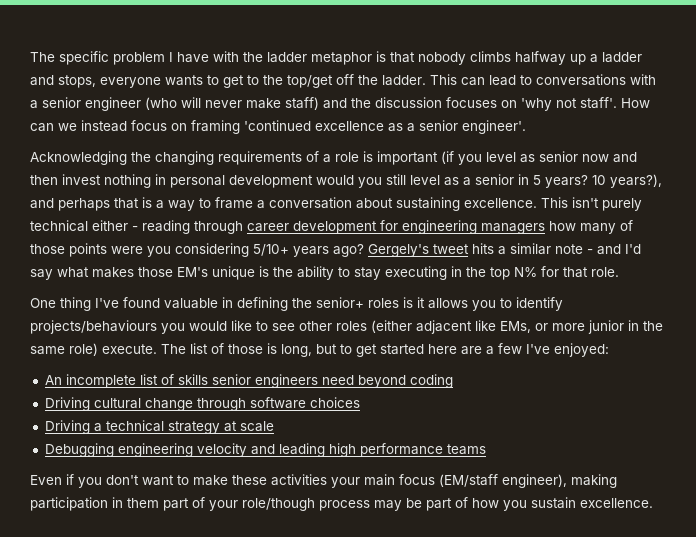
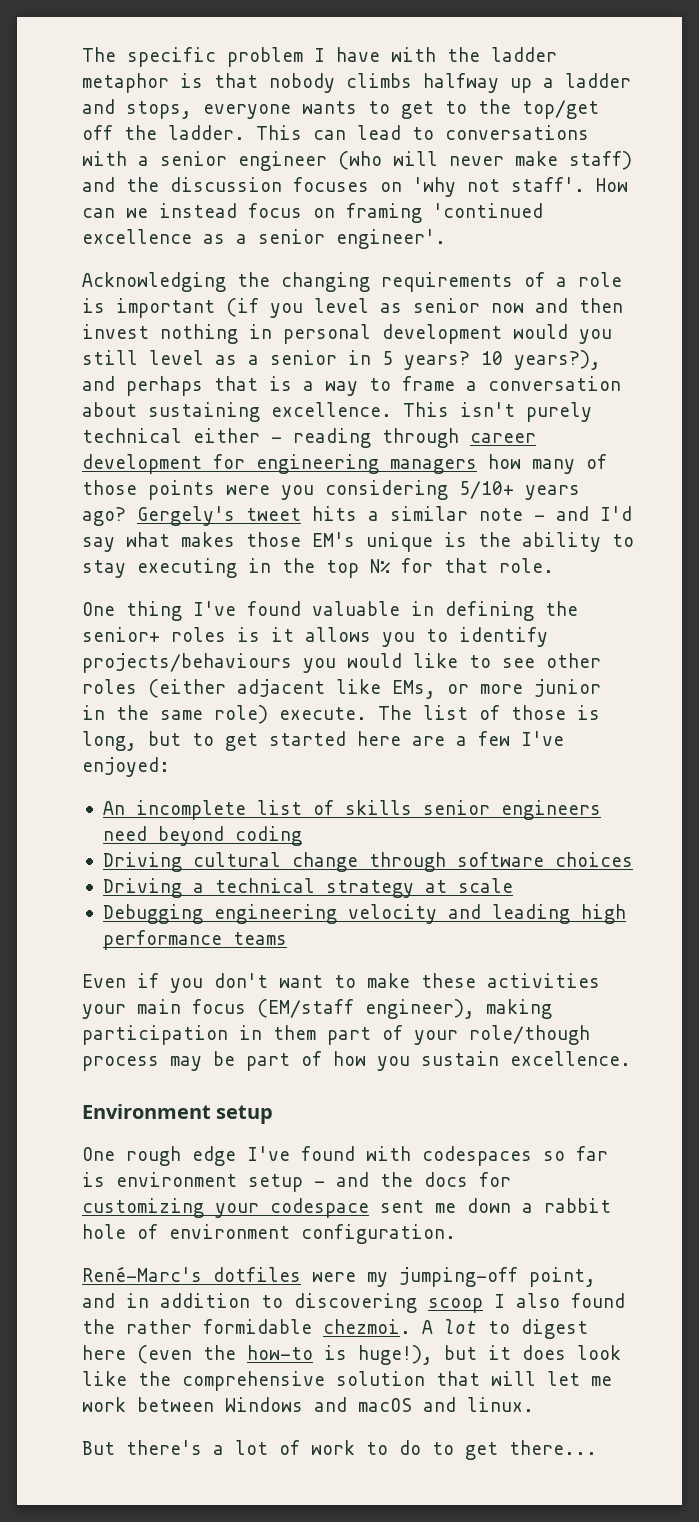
(653, 503) none -> [82,1104,274,1124] [82,1146,608,1166] [82,1172,511,1192] [82,1198,611,1218] [82,1224,456,1244] [82,1266,596,1287] [82,1293,625,1313] [82,1319,588,1339] [82,1345,621,1365] [82,1371,612,1391] [82,1397,534,1412] [82,1440,597,1460] // Environment setup // One rough edge I've found with codespaces so far is environment setup - and the docs for customizing your codespace sent me down a rabbit hole of environment configuration. // René-Marc's dotfiles were my jumping-off point, and in addition to discovering scoop I also found the rather formidable chezmoi. A lot to digest here (even the how-to is huge!), but it does look like the comprehensive solution that will let me work between Windows and macOS and linux. // But there's a lot of work to do to get there...

